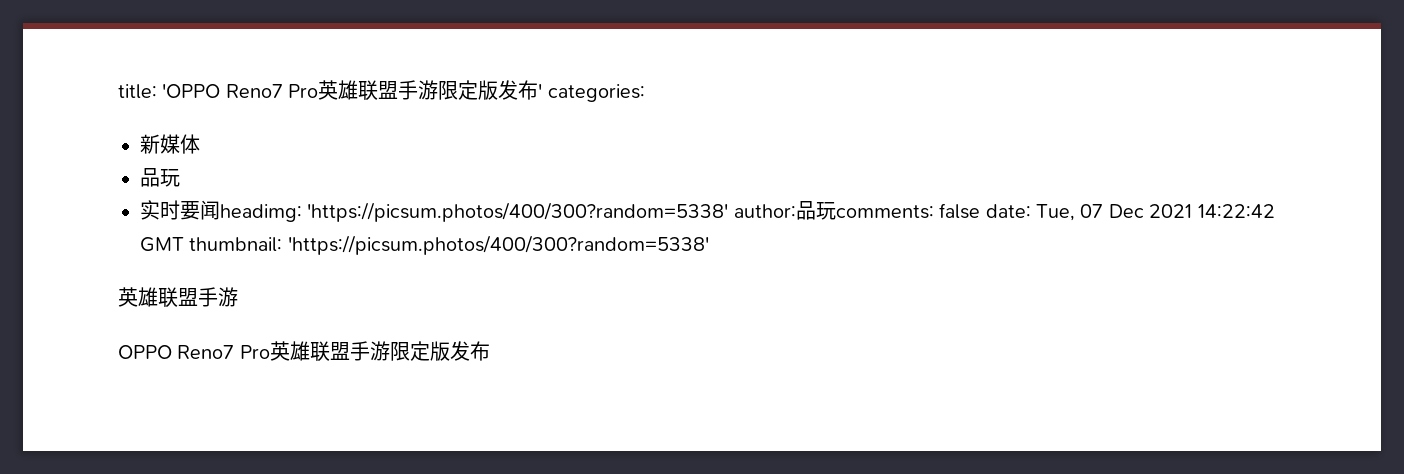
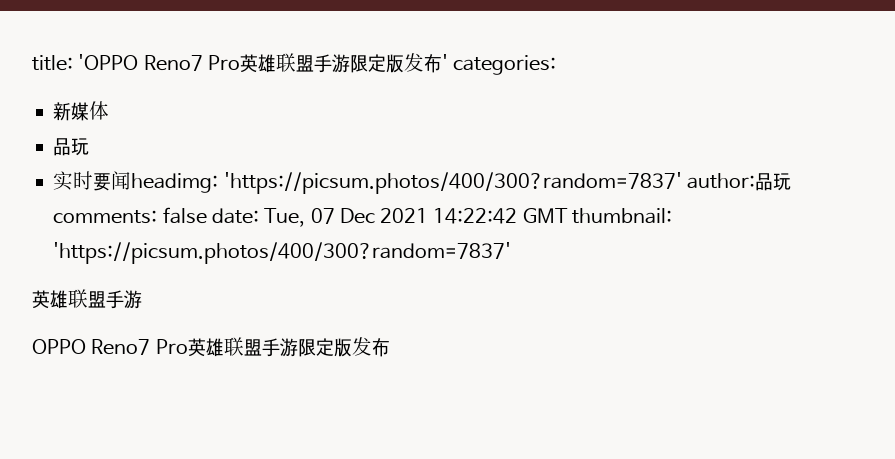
[307,202,729,222] 'https://picsum.photos/400/300?random=5338' -> [223,172,682,194] 'https://picsum.photos/400/300?random=7837'
[287,235,709,255] 'https://picsum.photos/400/300?random=5338' -> [53,242,512,264] 'https://picsum.photos/400/300?random=7837'

